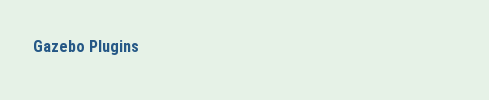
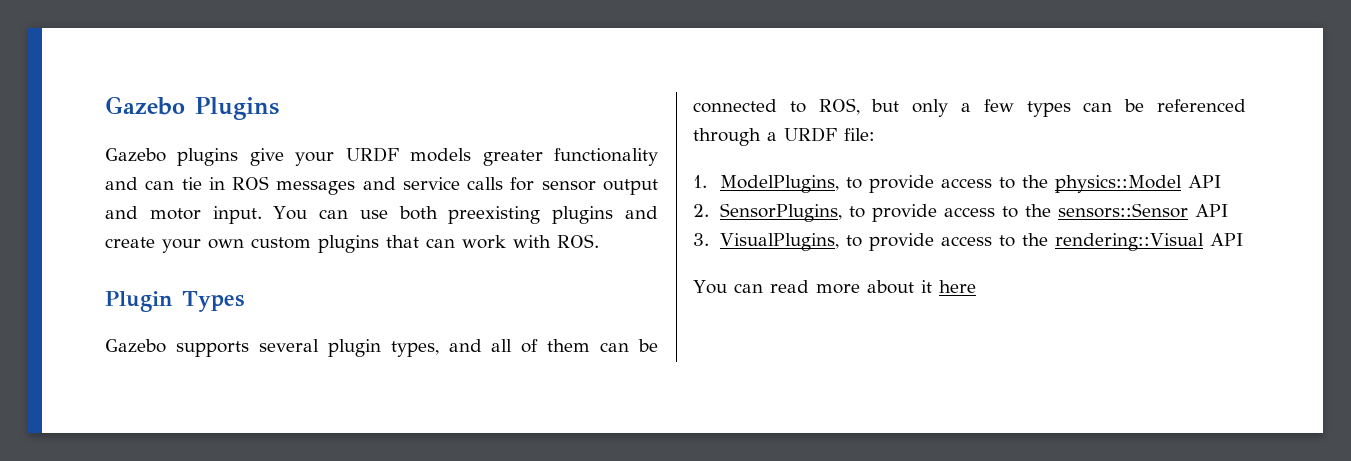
(140, 47) none -> [105,147,658,166] [105,176,658,195] [105,206,659,224] [105,234,599,253] [105,291,244,312] [105,339,658,357] [693,98,1246,117] [693,127,875,146] [693,175,1221,193] [693,203,1228,222] [693,233,1243,251] [693,280,976,294] // Gazebo plugins give your URDF models greater functionality and can tie in ROS messages and service calls for sensor output and motor input. You can use both preexisting plugins and create your own custom plugins that can work with ROS. // Plugin Types // Gazebo supports several plugin types, and all of them can be connected to ROS, but only a few types can be referenced through a URDF file: // 1. ModelPlugins, to provide access to the physics::Model API // 2. SensorPlugins, to provide access to the sensors::Sensor API // 3. VisualPlugins, to provide access to the rendering::Visual API // You can read more about it here

